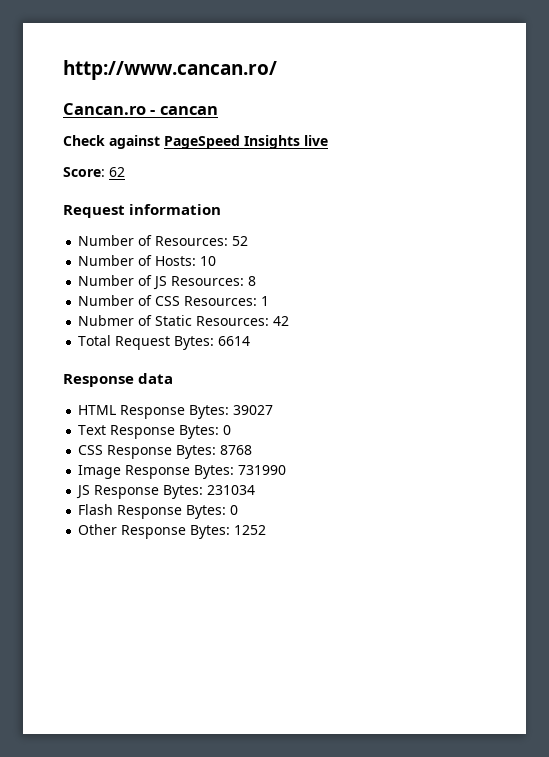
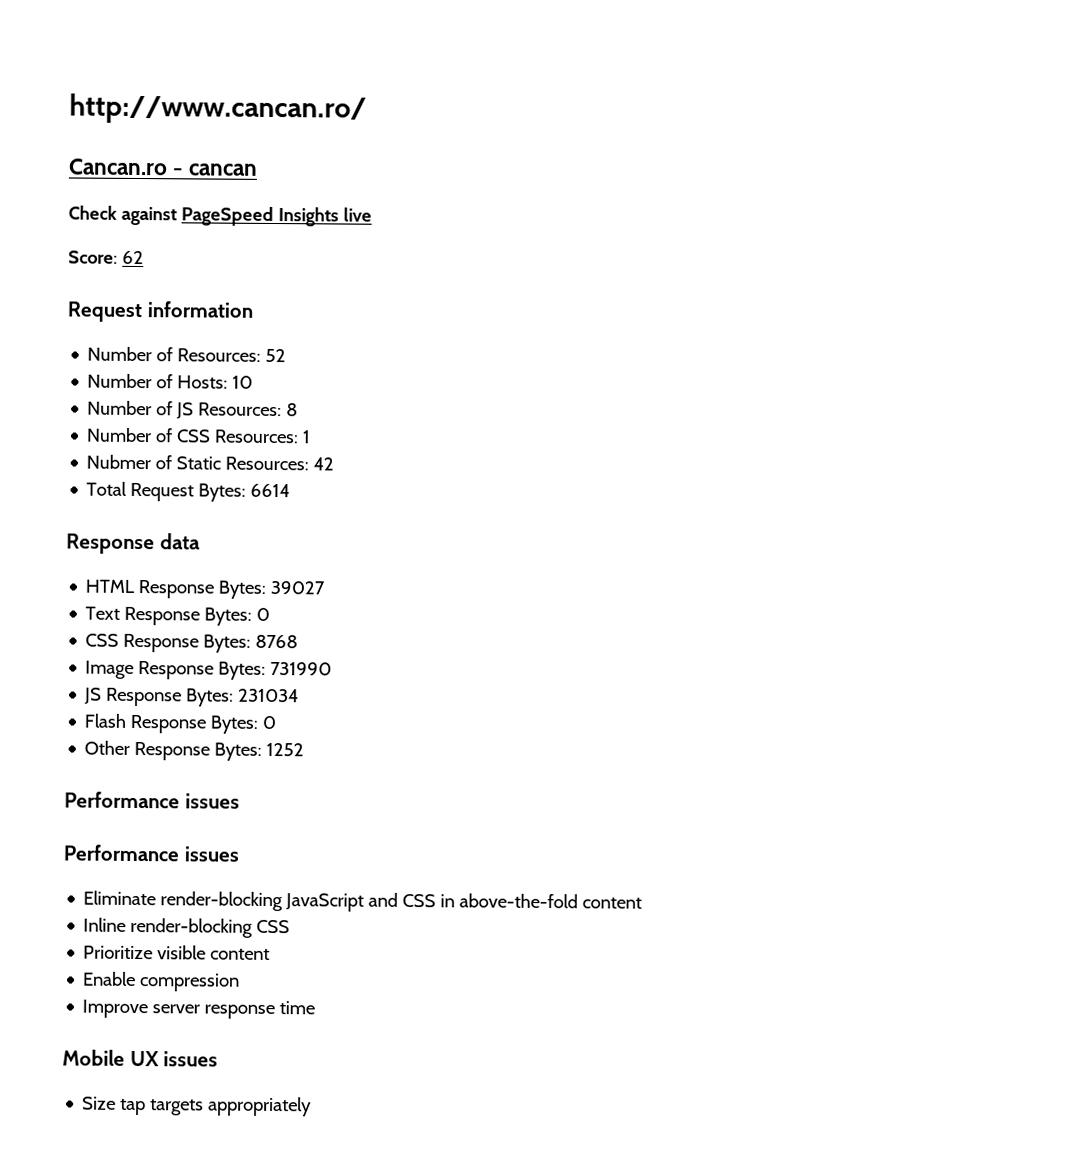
(267, 530) none -> [64,791,240,809] [63,844,240,862] [83,890,643,912] [83,917,291,938] [83,945,271,960] [82,971,241,992] [82,999,316,1020] [62,1049,219,1067] [82,1096,313,1117] // Performance issues // Performance issues // Eliminate render-blocking JavaScript and CSS in above-the-fold content // Inline render-blocking CSS // Prioritize visible content // Enable compression // Improve server response time // Mobile UX issues // Size tap targets appropriately

